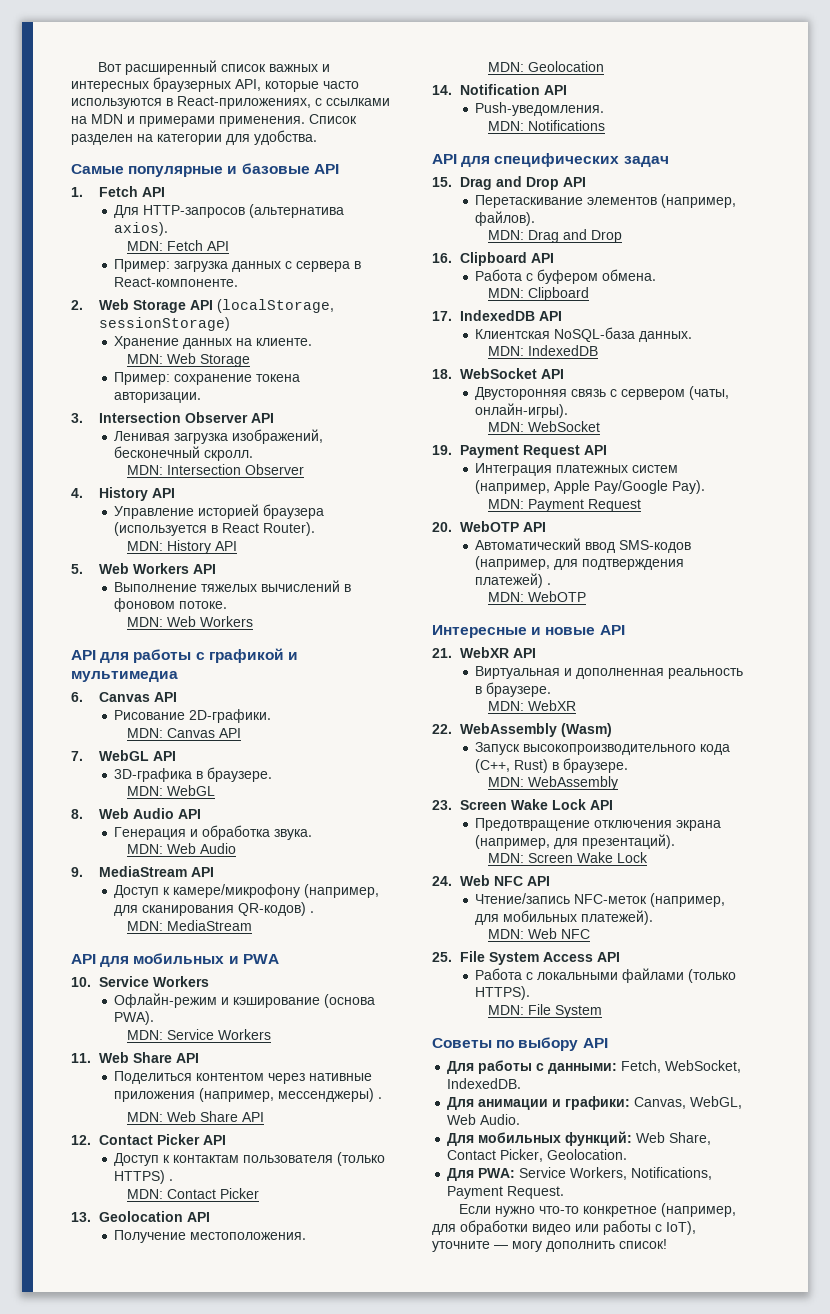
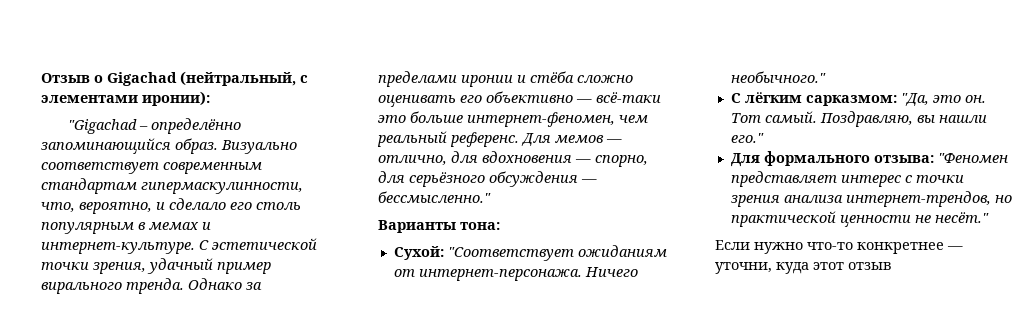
[97,60,330,75] [71,77,359,92] [71,96,390,109] [71,114,357,127] [71,130,317,145] [71,163,339,177] [71,186,165,197] [114,204,345,218] [114,222,169,236] [126,240,229,251] [114,259,362,272] [114,277,239,287] [71,299,334,313] [98,317,230,331] [114,336,313,349] [126,353,250,367] [114,372,301,385] [114,392,202,403] [71,412,274,423] [114,429,324,444] [114,446,254,461] [126,464,304,475] [71,487,175,501] [114,504,325,519] [114,522,316,536] [126,540,237,554] [71,563,216,574] [114,580,352,592] [114,598,228,612] [126,616,253,627] [71,648,298,663] [71,671,178,682] [71,692,177,702] [114,709,272,723] [126,728,241,738] [71,750,176,761] [114,767,273,782] [126,785,215,796] [71,808,201,819] [114,825,313,840] [126,843,236,854] [71,866,214,877] [114,884,380,898] [114,902,315,916] [126,920,252,931] [71,953,279,967] [71,976,209,987] [114,993,376,1008] [114,1011,155,1025] [126,1029,271,1040] [71,1052,199,1063] [114,1071,373,1084] [114,1088,383,1102] [126,1111,264,1122] [71,1134,226,1145] [114,1152,386,1166] [114,1170,174,1184] [126,1188,259,1199] [71,1211,210,1222] [114,1230,307,1243] [487,61,604,72] [432,84,567,95] [475,102,605,116] [487,120,605,131] [432,153,669,167] [432,176,586,190] [475,194,737,208] [475,211,536,226] [487,229,622,243] [432,252,554,266] [475,269,657,284] [487,287,589,301] [432,310,562,321] [475,327,693,342] [487,345,598,356] [432,368,564,379] [475,386,730,400] [475,403,569,418] [487,421,600,432] [432,445,607,458] [475,463,679,476] [475,480,706,494] [487,499,641,512] [432,521,546,532] [475,538,692,553] [475,556,685,570] [475,573,552,588] [487,591,586,602] [432,625,625,638] [432,647,536,658] [475,666,744,679] [475,682,552,697] [487,700,576,711] [432,723,612,737] [475,742,731,755] [475,758,629,773] [487,776,618,790] [432,799,613,810] [475,818,722,831] [475,834,676,849] [487,852,648,863] [432,875,550,886] [475,893,726,907] [475,910,654,925] [487,928,590,939] [432,951,620,965] [475,968,737,983] [475,986,531,1000] [487,1004,602,1018] [432,1037,608,1051] [447,1060,742,1074] [447,1078,522,1089] [447,1096,743,1110] [447,1114,521,1125] [447,1131,712,1146] [447,1149,628,1162] [447,1167,713,1181] [447,1186,565,1199] [458,1203,736,1217] [432,1220,696,1235] [432,1239,667,1252] Вот расширенный список важных и интересных браузерных API, которые часто используются в React-приложениях, с ссылками на MDN и примерами применения. Список разделен на категории для удобства. // Самые популярные и базовые API // 1. Fetch API // Для HTTP-запросов (альтернатива axios). // MDN: Fetch API // Пример: загрузка данных с сервера в React-компоненте. // 2. Web Storage API (localStorage, sessionStorage) // Хранение данных на клиенте. // MDN: Web Storage // Пример: сохранение токена авторизации. // 3. Intersection Observer API // Ленивая загрузка изображений, бесконечный скролл. // MDN: Intersection Observer // 4. History API // Управление историей браузера (используется в React Router). // MDN: History API // 5. Web Workers API // Выполнение тяжелых вычислений в фоновом потоке. // MDN: Web Workers // API для работы с графикой и мультимедиа // 6. Canvas API // Рисование 2D-графики. // MDN: Canvas API // 7. WebGL API // 3D-графика в браузере. // MDN: WebGL // 8. Web Audio API // Генерация и обработка звука. // MDN: Web Audio // 9. MediaStream API // Доступ к камере/микрофону (например, для сканирования QR-кодов) . // MDN: MediaStream // API для мобильных и PWA // 10. Service Workers // Офлайн-режим и кэширование (основа PWA). // MDN: Service Workers // 11. Web Share API // Поделиться контентом через нативные приложения (например, мессенджеры) . // MDN: Web Share API // 12. Contact Picker API // Доступ к контактам пользователя (только HTTPS) . // MDN: Contact Picker // 13. Geolocation API // Получение местоположения. // MDN: Geolocation // 14. Notification API // Push-уведомления. // MDN: Notifications // API для специфических задач // 15. Drag and Drop API // Перетаскивание элементов (например, файлов). // MDN: Drag and Drop // 16. Clipboard API // Работа с буфером обмена. // MDN: Clipboard // 17. IndexedDB API // Клиентская NoSQL-база данных. // MDN: IndexedDB // 18. WebSocket API // Двусторонняя связь с сервером (чаты, онлайн-игры). // MDN: WebSocket // 19. Payment Request API // Интеграция платежных систем (например, Apple Pay/Google Pay). // MDN: Payment Request // 20. WebOTP API // Автоматический ввод SMS-кодов (например, для подтверждения платежей) . // MDN: WebOTP // Интересные и новые API // 21. WebXR API // Виртуальная и дополненная реальность в браузере. // MDN: WebXR // 22. WebAssembly (Wasm) // Запуск высокопроизводительного кода (C++, Rust) в браузере. // MDN: WebAssembly // 23. Screen Wake Lock API // Предотвращение отключения экрана (например, для презентаций). // MDN: Screen Wake Lock // 24. Web NFC API // Чтение/запись NFC-меток (например, для мобильных платежей). // MDN: Web NFC // 25. File System Access API // Работа с локальными файлами (только HTTPS). // MDN: File System // Советы по выбору API // Для работы с данными: Fetch, WebSocket, IndexedDB. // Для анимации и графики: Canvas, WebGL, Web Audio. // Для мобильных функций: Web Share, Contact Picker, Geolocation. // Для PWA: Service Workers, Notifications, Payment Request. // Если нужно что-то конкретное (например, для обработки видео или работы с IoT), уточните — могу дополнить список! -> [41,71,308,86] [41,91,210,106] [68,118,242,134] [41,138,297,154] [41,162,262,174] [41,178,303,194] [41,198,301,214] [41,222,211,234] [41,238,317,254] [41,258,271,274] [41,278,262,294] [378,71,633,87] [378,91,661,107] [378,111,648,127] [377,131,622,147] [378,151,648,167] [378,171,597,187] [378,191,491,203] [378,220,500,233] [393,245,667,261] [393,267,638,281] [730,71,826,83] [730,92,986,106] [730,111,987,127] [730,133,764,143] [730,151,1008,167] [730,171,964,187] [730,191,1012,207] [730,211,989,227] [715,240,963,254] [715,262,892,274] Отзыв о Gigachad (нейтральный, с элементами иронии): // "Gigachad – определённо запоминающийся образ. Визуально соответствует современным стандартам гипермаскулинности, что, вероятно, и сделало его столь популярным в мемах и интернет-культуре. С эстетической точки зрения, удачный пример вирального тренда. Однако за пределами иронии и стёба сложно оценивать его объективно — всё-таки это больше интернет-феномен, чем реальный референс. Для мемов — отлично, для вдохновения — спорно, для серьёзного обсуждения — бессмысленно." // Варианты тона: // Сухой: "Соответствует ожиданиям от интернет-персонажа. Ничего необычного." // С лёгким сарказмом: "Да, это он. Тот самый. Поздравляю, вы нашли его." // Для формального отзыва: "Феномен представляет интерес с точки зрения анализа интернет-трендов, но практической ценности не несёт." // Если нужно что-то конкретнее — уточни, куда этот отзыв

